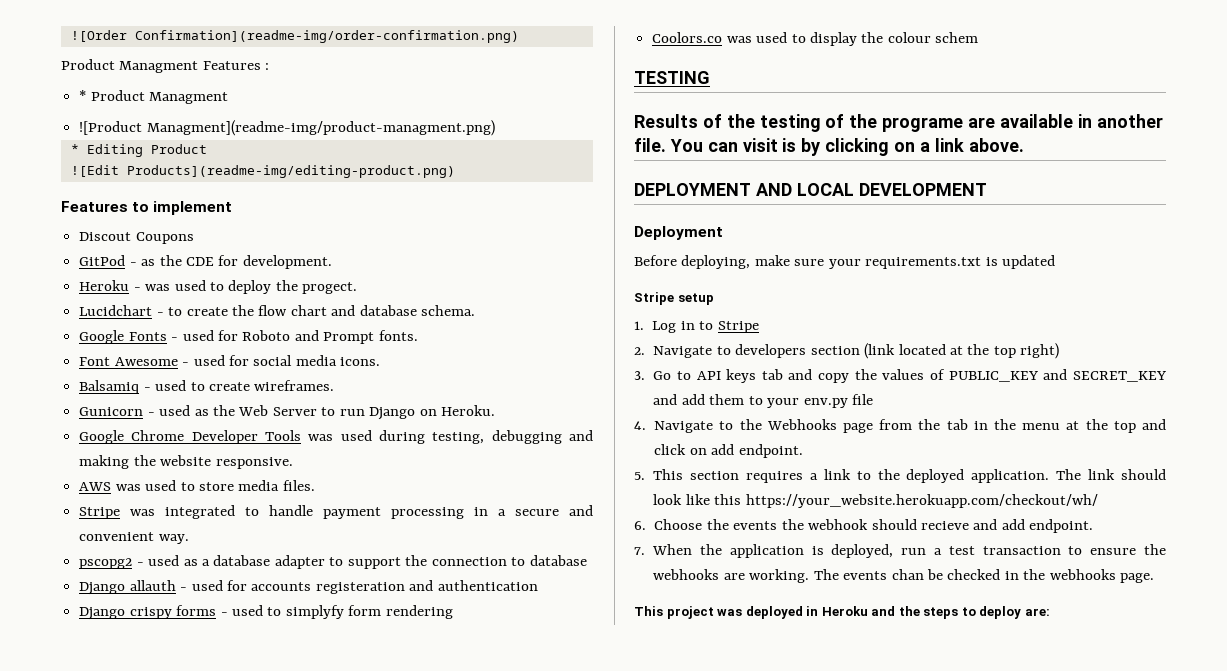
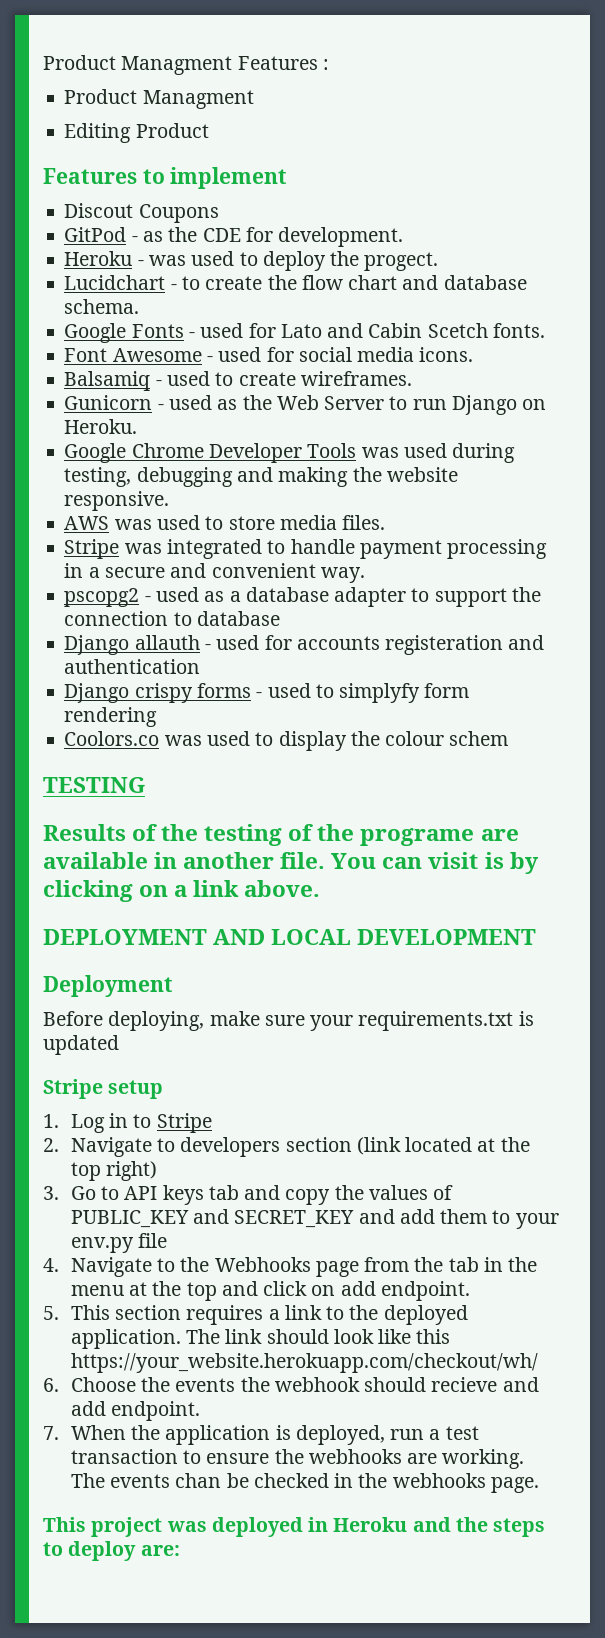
[70,30,519,43] ![Order Confirmation](readme-img/order-confirmation.png) // -> (43, 62) none
[79,90,87,101] * -> (329, 64) none
[79,120,495,136] [70,144,79,154] ![Product Managment](readme-img/product-managment.png) // * -> (254, 99) none
[70,165,455,178] // ![Edit Products](readme-img/editing-product.png) -> (209, 130) none
[242,330,375,344] Roboto and Prompt -> [280,323,488,338] Lato and Cabin Scetch

